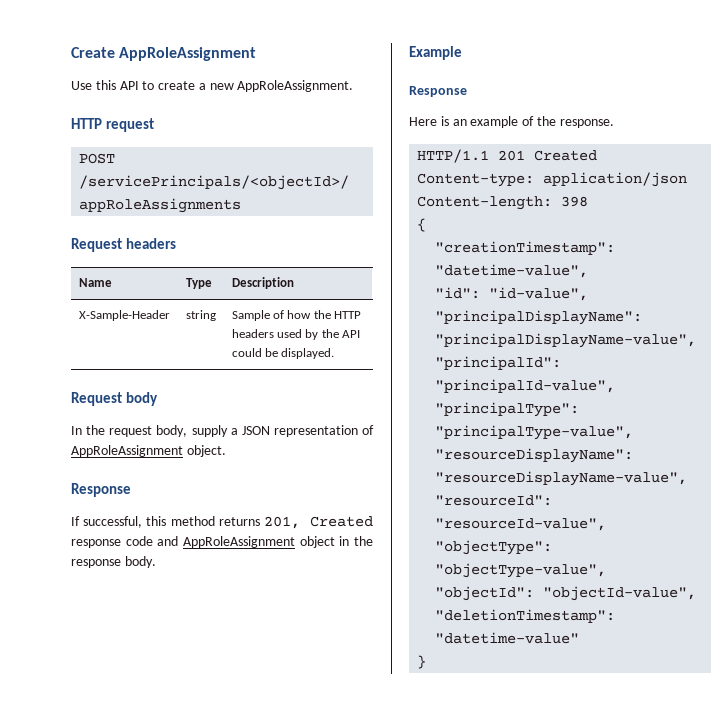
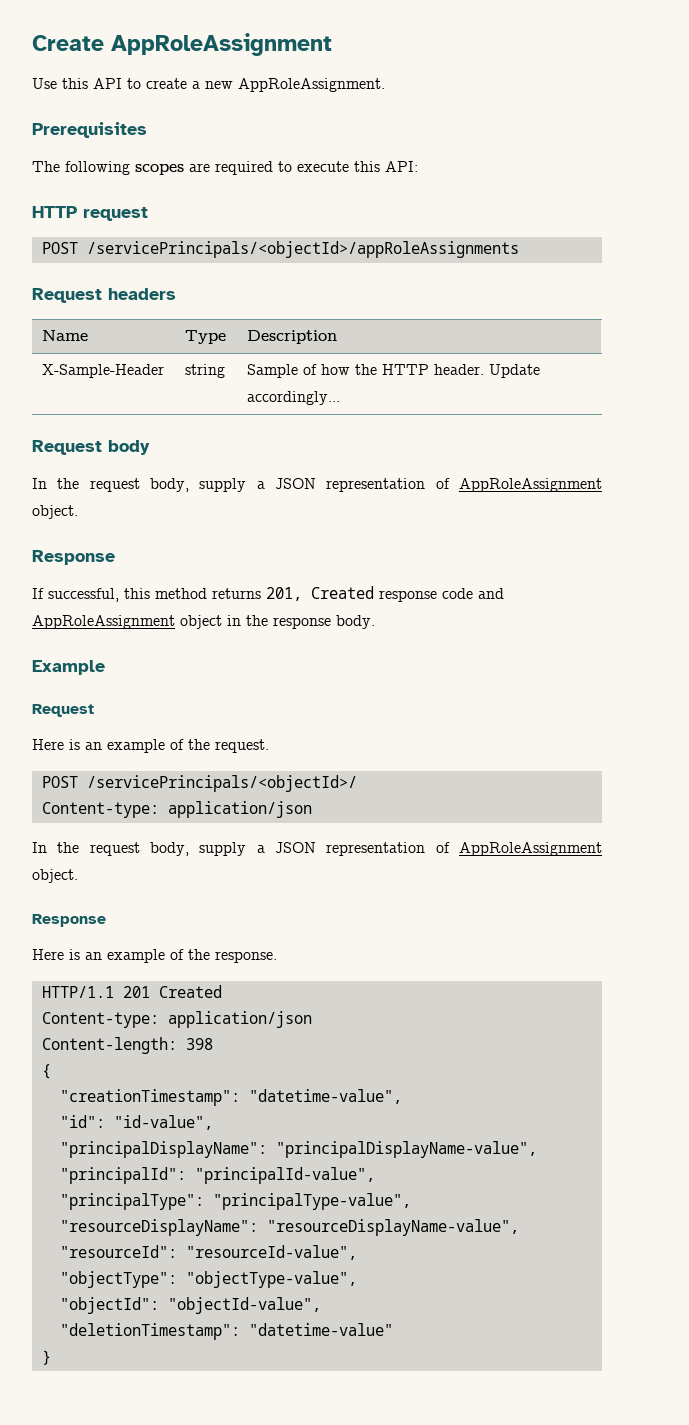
(354, 86) none -> [32,122,147,138] [32,161,418,175] // Prerequisites // The following scopes are required to execute this API:
[231,329,361,340] [231,348,335,359] headers used by the API could be displayed. -> [434,364,541,378] [247,391,341,405] header. Update accordingly...
(462, 53) none -> [32,704,94,717] [32,739,269,753] [41,775,357,792] [41,801,312,818] [32,842,602,856] [32,869,78,883] // Request // Here is an example of the request. // POST /servicePrincipals/<objectId>/ // Content-type: application/json // In the request body, supply a JSON representation of AppRoleAssignment object.

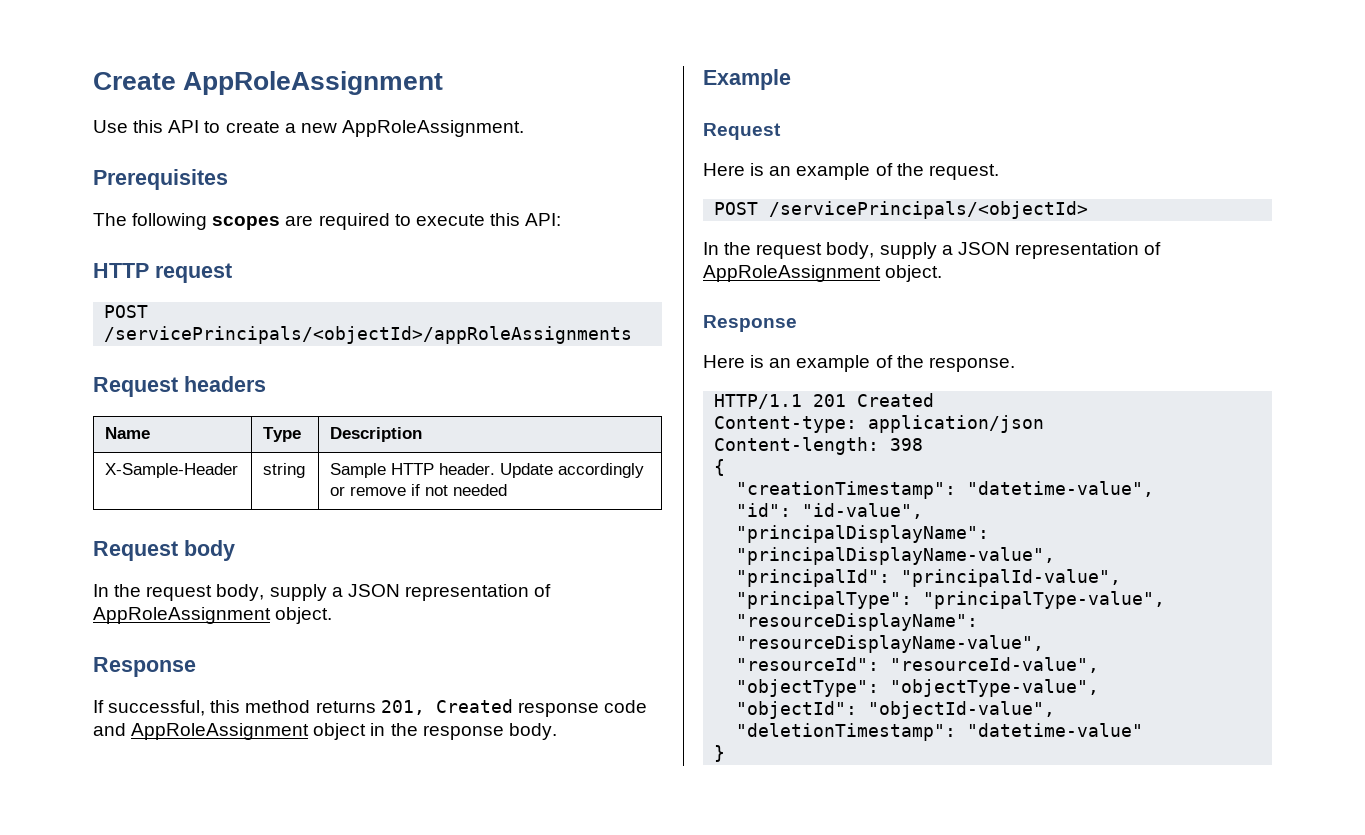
[303,364,541,378] [247,391,341,405] of how the HTTP header. Update accordingly... -> [391,463,645,478] [330,484,508,496] HTTP header. Update accordingly or remove if not needed
[86,775,357,792] [41,801,312,818] /servicePrincipals/<objectId>/ // Content-type: application/json -> [769,201,1089,219] /servicePrincipals/<objectId>

